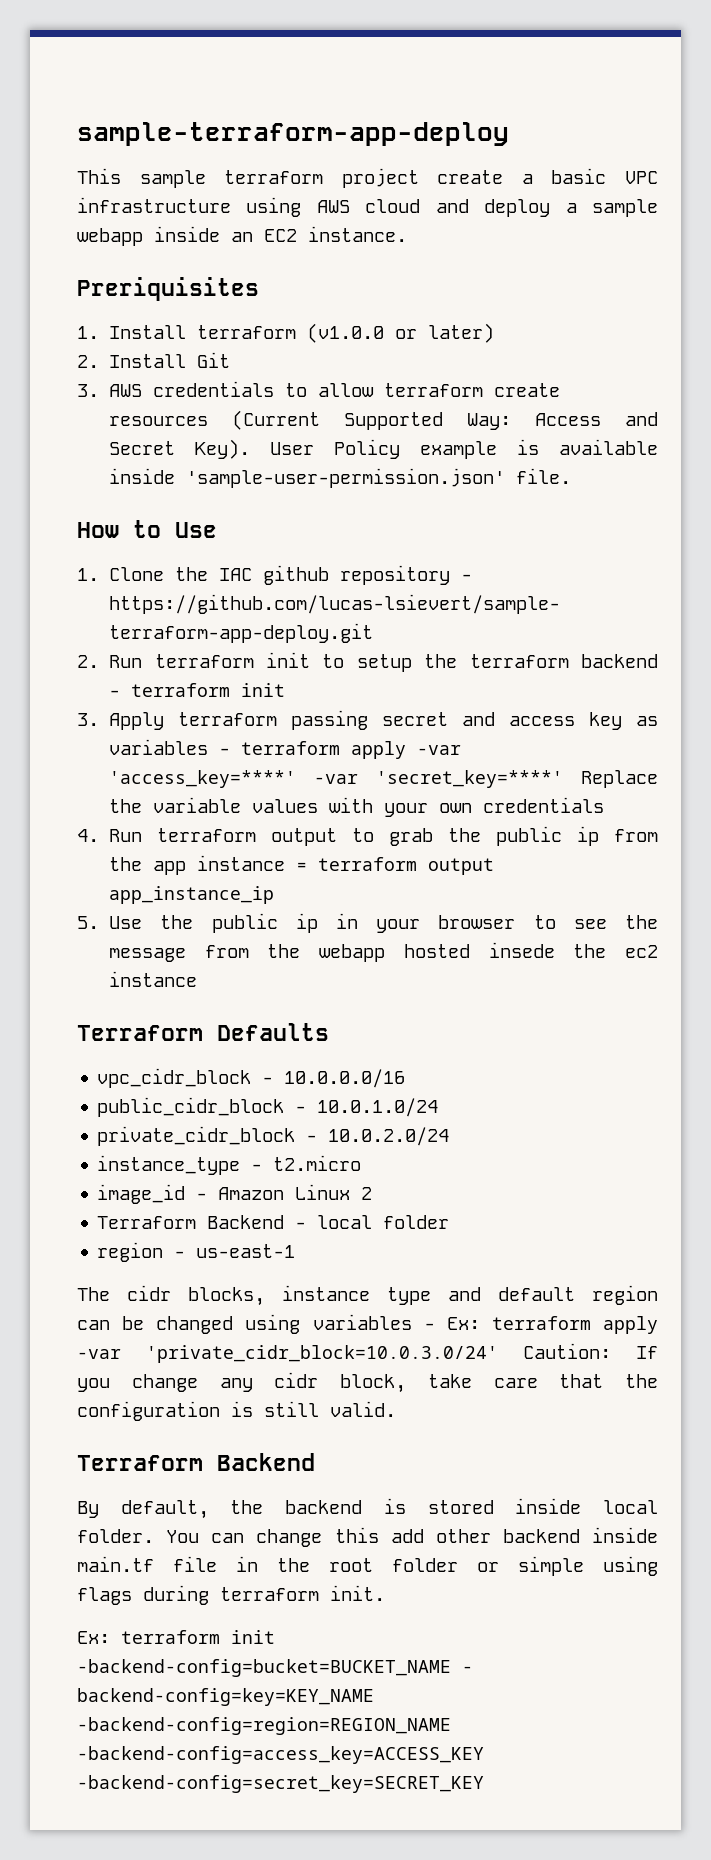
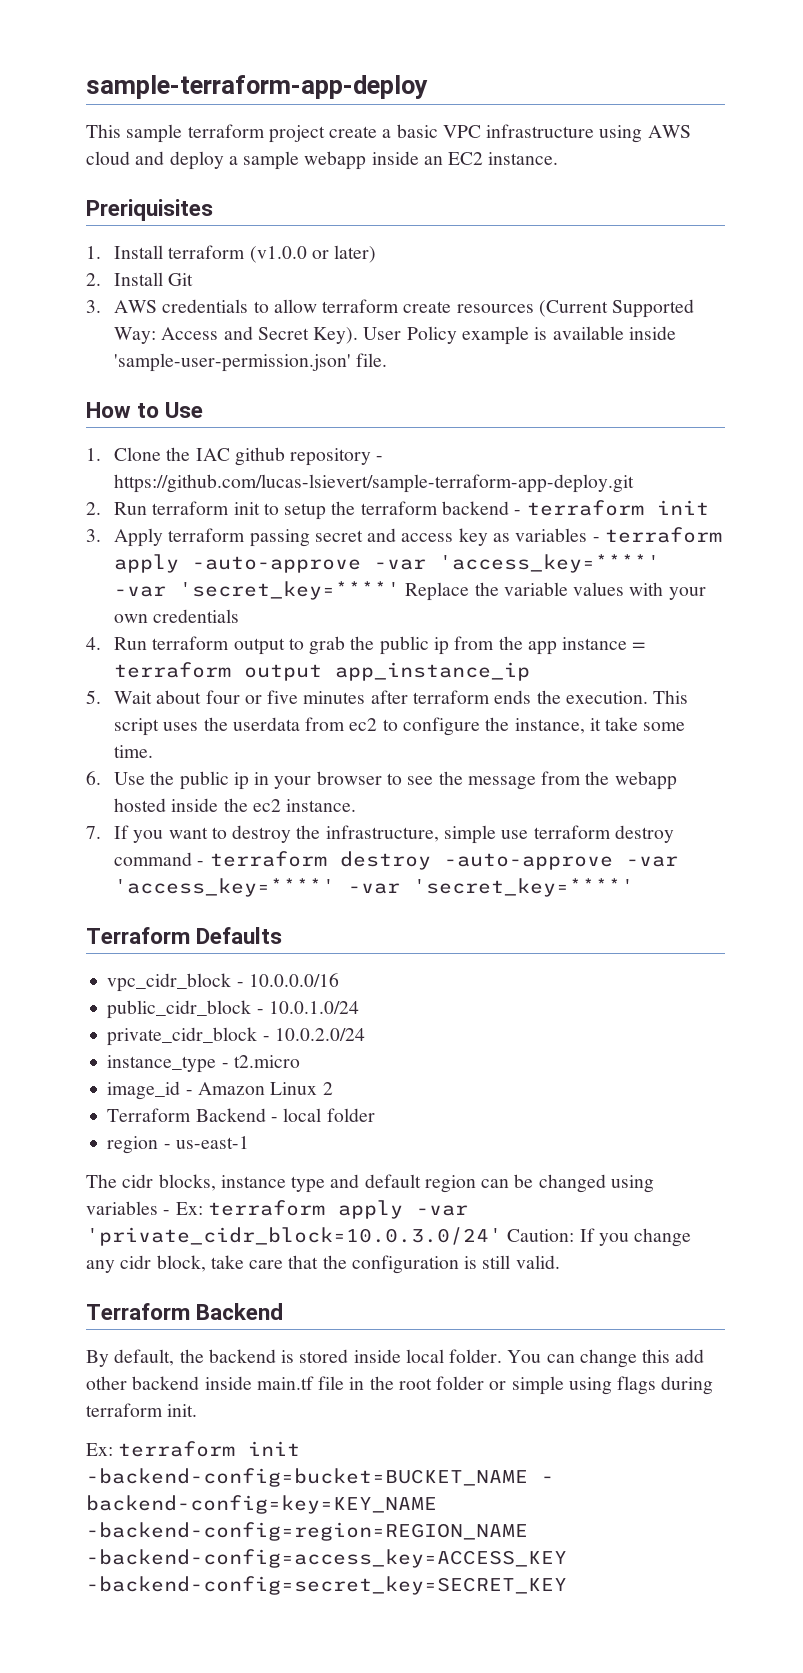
(407, 750) none -> [192,556,362,573] -auto-approve
(99, 922) none -> [114,690,689,704] [114,717,686,736] [114,745,154,758] [86,771,101,785] Wait about four or five minutes after terraform ends the execution. This script uses the userdata from ec2 to configure the instance, it take some time. // 6.
[488,942,555,958] insede -> [171,798,219,812] inside
[109,971,198,987] instance -> [286,799,357,812] [86,825,674,844] [114,851,678,870] [114,878,635,897] instance. // 7. If you want to destroy the infrastructure, simple use terraform destroy command - terraform destroy -auto-approve -var 'access_key=****' -var 'secret_key=****'

